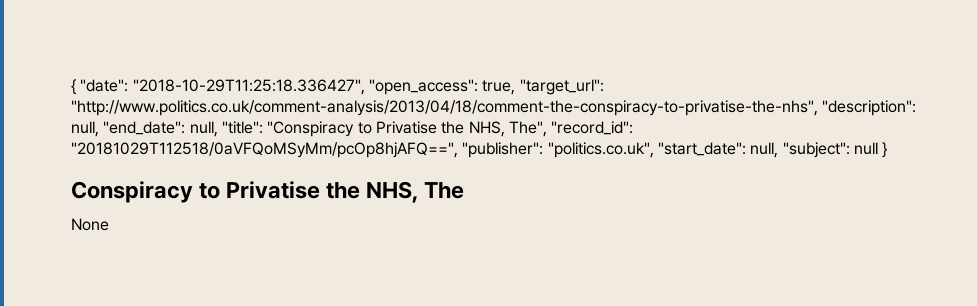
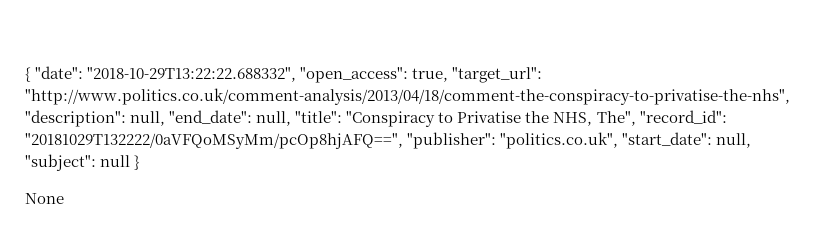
[132,79,365,95] "2018-10-29T11:25:18.336427", -> [87,67,297,82] "2018-10-29T13:22:22.688332",
[71,142,458,158] "20181029T112518/0aVFQoMSyMm/pcOp8hjAFQ==", -> [25,133,403,149] "20181029T132222/0aVFQoMSyMm/pcOp8hjAFQ==",
[71,181,465,203] // Conspiracy to Privatise the NHS, The -> (141, 162) none

